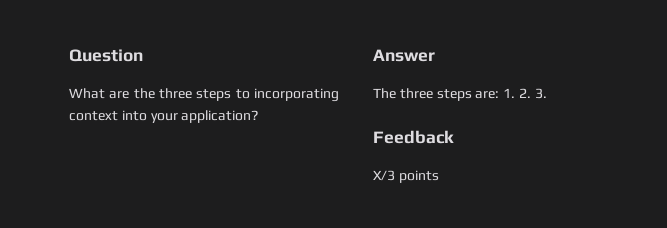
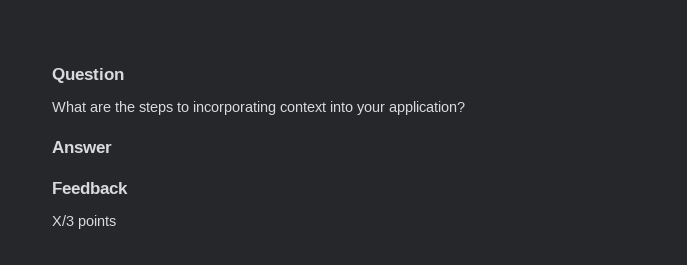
[159,88,192,99] three -> (135, 106) none
[373,88,547,101] // The three steps are: 1. 2. 3. -> (112, 147) none

